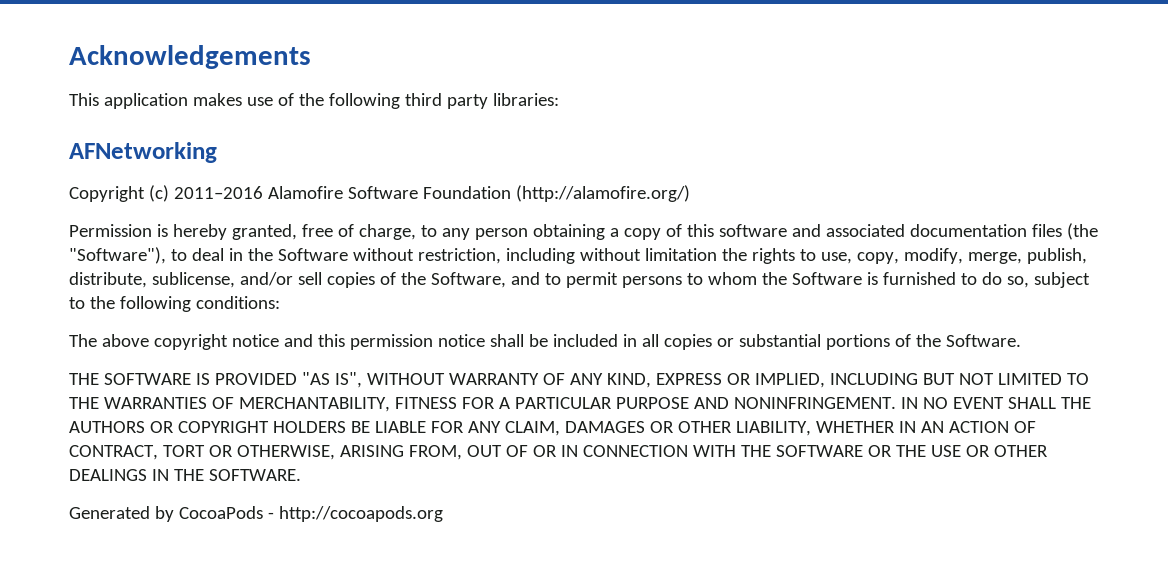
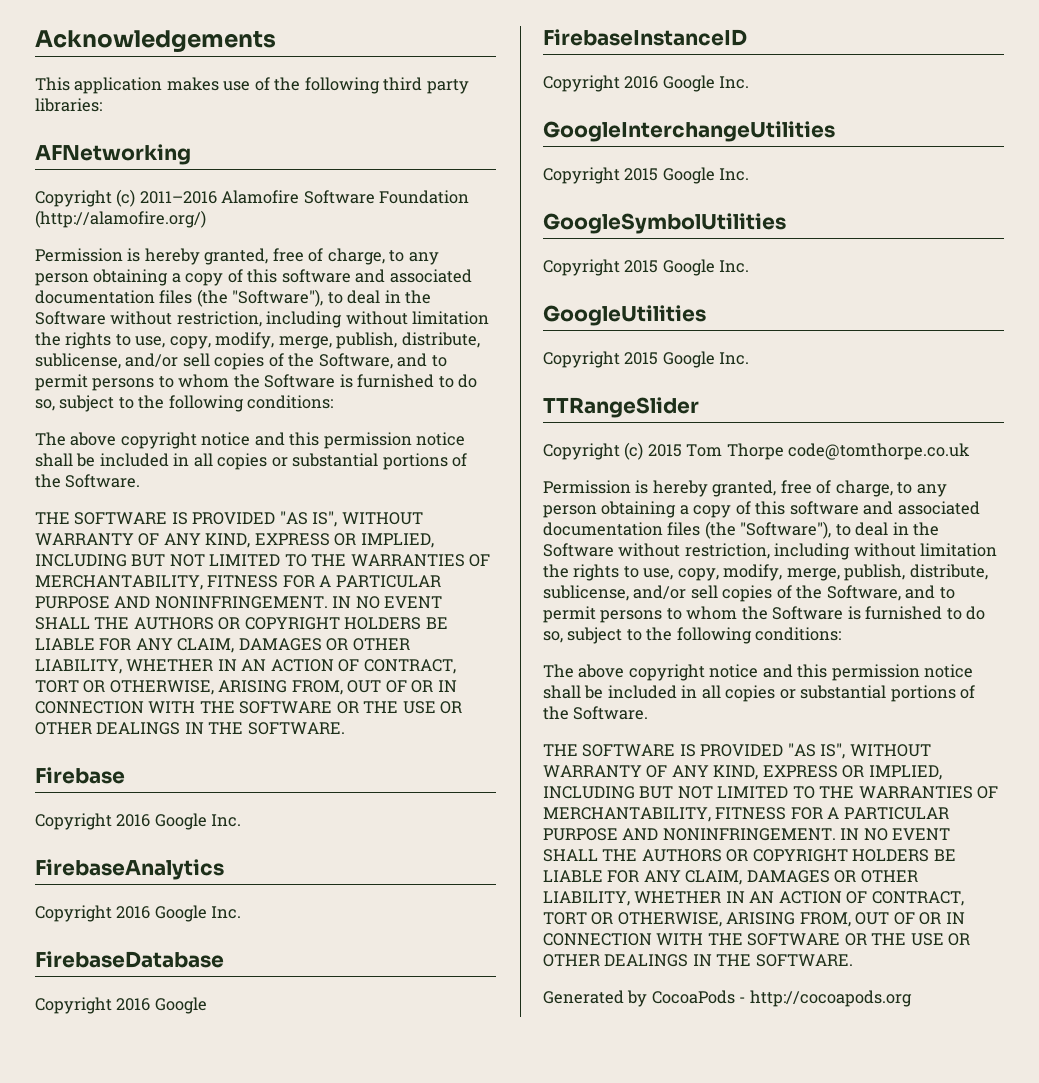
(301, 475) none -> [35,767,125,784] [35,813,242,830] [35,859,224,880] [35,905,242,922] [35,951,224,968] [35,997,207,1014] [543,29,747,46] [543,75,750,92] [543,121,835,142] [543,167,750,184] [543,213,786,234] [543,259,750,276] [543,305,706,326] [543,351,750,368] [543,397,699,418] [543,442,971,460] [543,480,947,497] [543,501,980,518] [543,521,940,539] [543,543,998,560] [543,564,988,581] [543,585,955,602] [543,606,986,623] [543,627,842,644] [543,664,974,681] [543,685,976,702] [543,706,649,720] [543,743,931,759] [543,765,942,780] [543,786,999,799] [543,807,949,822] [543,828,951,841] [543,849,956,862] [543,870,918,885] [543,891,964,906] [543,912,965,927] [543,933,971,946] [543,954,853,967] // Firebase // Copyright 2016 Google Inc. // FirebaseAnalytics // Copyright 2016 Google Inc. // FirebaseDatabase // Copyright 2016 Google // FirebaseInstanceID // Copyright 2016 Google Inc. // GoogleInterchangeUtilities // Copyright 2015 Google Inc. // GoogleSymbolUtilities // Copyright 2015 Google Inc. // GoogleUtilities // Copyright 2015 Google Inc. // TTRangeSlider // Copyright (c) 2015 Tom Thorpe code@tomthorpe.co.uk // Permission is hereby granted, free of charge, to any person obtaining a copy of this software and associated documentation files (the "Software"), to deal in the Software without restriction, including without limitation the rights to use, copy, modify, merge, publish, distribute, sublicense, and/or sell copies of the Software, and to permit persons to whom the Software is furnished to do so, subject to the following conditions: // The above copyright notice and this permission notice shall be included in all copies or substantial portions of the Software. // THE SOFTWARE IS PROVIDED "AS IS", WITHOUT WARRANTY OF ANY KIND, EXPRESS OR IMPLIED, INCLUDING BUT NOT LIMITED TO THE WARRANTIES OF MERCHANTABILITY, FITNESS FOR A PARTICULAR PURPOSE AND NONINFRINGEMENT. IN NO EVENT SHALL THE AUTHORS OR COPYRIGHT HOLDERS BE LIABLE FOR ANY CLAIM, DAMAGES OR OTHER LIABILITY, WHETHER IN AN ACTION OF CONTRACT, TORT OR OTHERWISE, ARISING FROM, OUT OF OR IN CONNECTION WITH THE SOFTWARE OR THE USE OR OTHER DEALINGS IN THE SOFTWARE.

